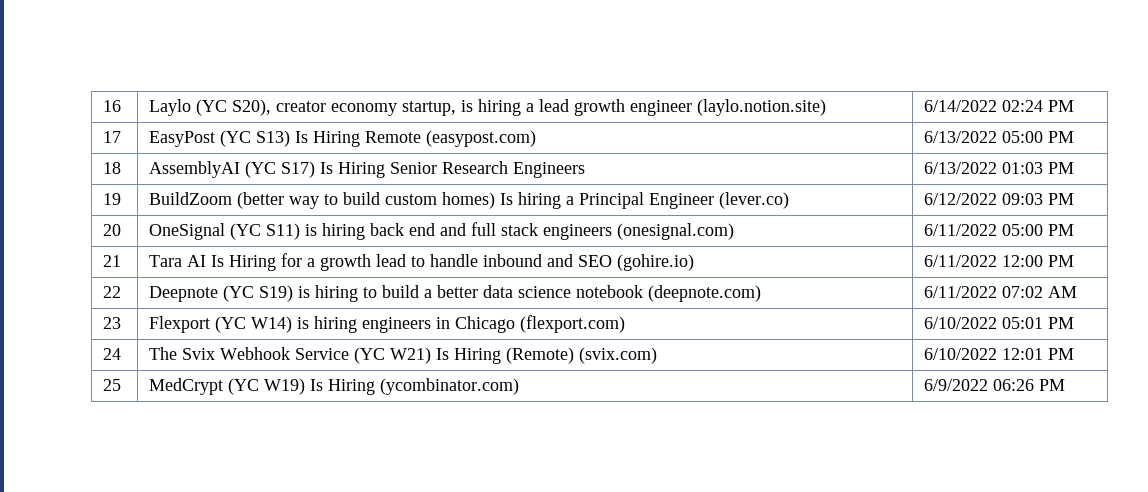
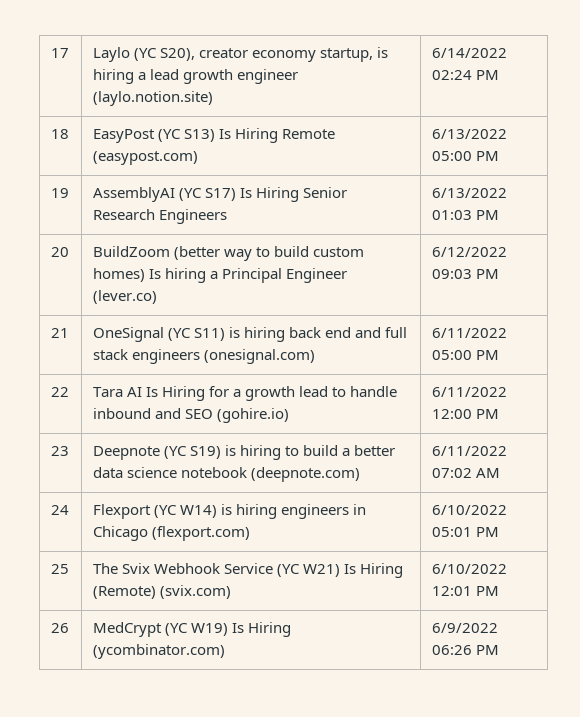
[103,100,122,112] 16 -> [50,48,69,58] 17
[103,131,122,143] 17 -> [50,129,69,139] 18
[103,162,122,174] 18 -> [50,188,69,198] 19
[103,193,122,205] 19 -> [50,247,69,257] 20
[103,224,122,236] 20 -> [50,328,69,338] 21
[103,255,122,267] 21 -> [50,387,69,397] 22
[103,286,122,298] 22 -> [50,446,69,456] 23
[103,317,122,329] 23 -> [50,505,69,515] 24
[103,348,122,360] 24 -> [50,564,69,574] 25
[103,379,122,391] 25 -> [50,623,69,633] 26

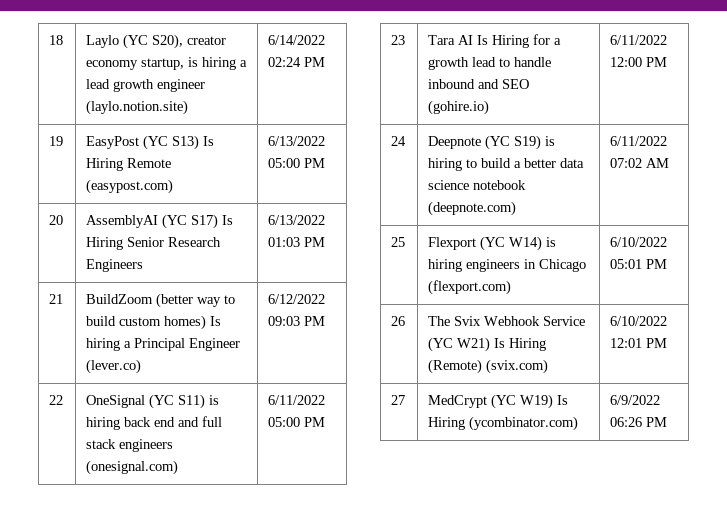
[50,48,69,58] 17 -> [49,35,64,45] 18
[50,129,69,139] 18 -> [49,136,64,146] 19
[50,188,69,198] 19 -> [49,215,64,225] 20
[50,247,69,257] 20 -> [49,294,64,304] 21
[50,328,69,338] 21 -> [49,395,64,405] 22
[50,387,69,397] 22 -> [391,35,406,45] 23
[50,446,69,456] 23 -> [391,136,407,146] 24
[50,505,69,515] 24 -> [391,237,406,247] 25
[50,564,69,574] 25 -> [391,316,406,326] 26
[50,623,69,633] 26 -> [391,395,406,405] 27

